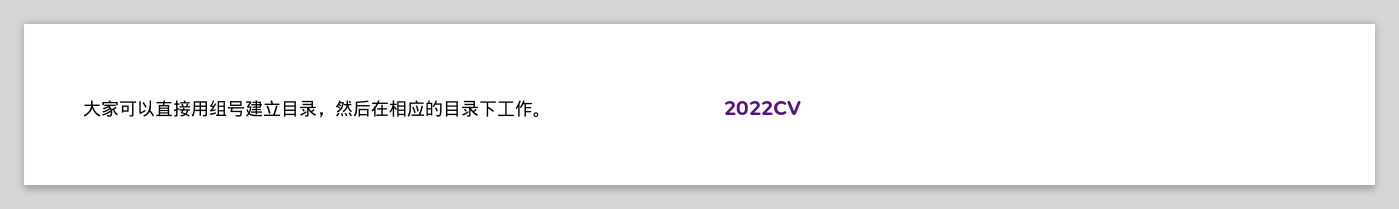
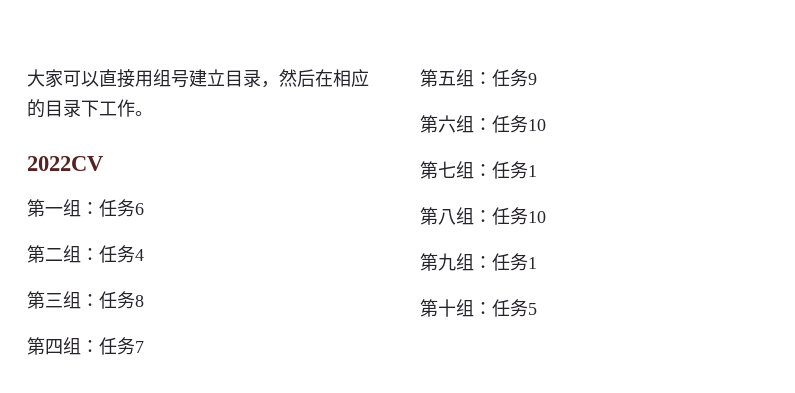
(801, 108) none -> [27,199,144,217] [27,245,144,263] [27,291,144,309] [27,337,144,355] [420,69,537,87] [420,115,546,133] [420,161,537,179] [420,207,546,225] [420,253,537,271] [420,299,537,317] // 第一组：任务6 // 第二组：任务4 // 第三组：任务8 // 第四组：任务7 // 第五组：任务9 // 第六组：任务10 // 第七组：任务1 // 第八组：任务10 // 第九组：任务1 // 第十组：任务5

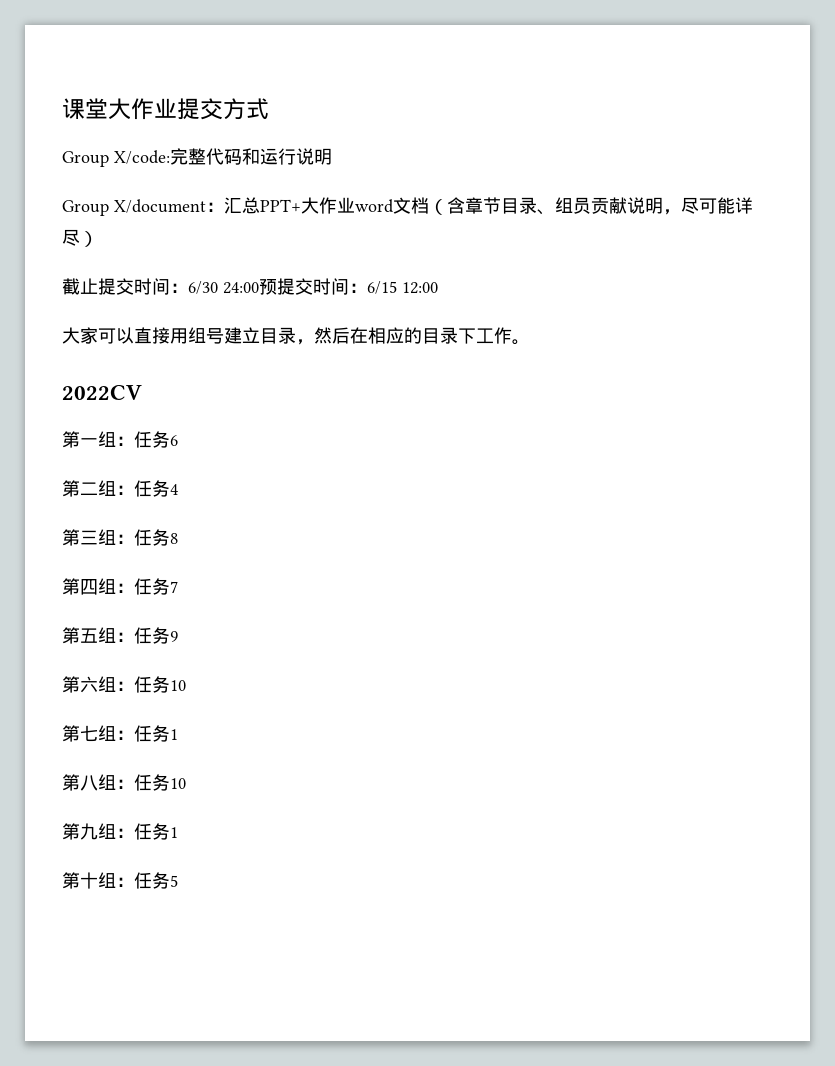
(27, 78) none -> [62,98,269,120] [62,148,332,167] [62,197,753,216] [62,229,98,247] [62,278,438,295] 课堂大作业提交方式 // Group X/code:完整代码和运行说明 // Group X/document：汇总PPT+大作业word文档（含章节目录、组员贡献说明，尽可能详尽） // 截止提交时间：6/30 24:00预提交时间：6/15 12:00 //

